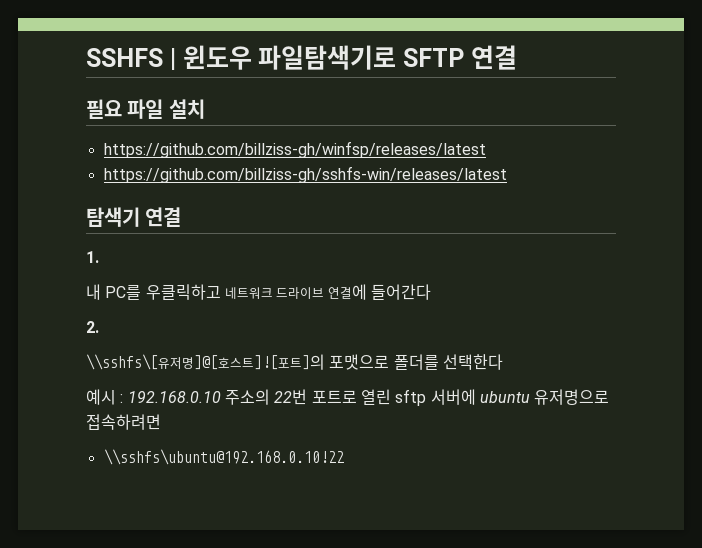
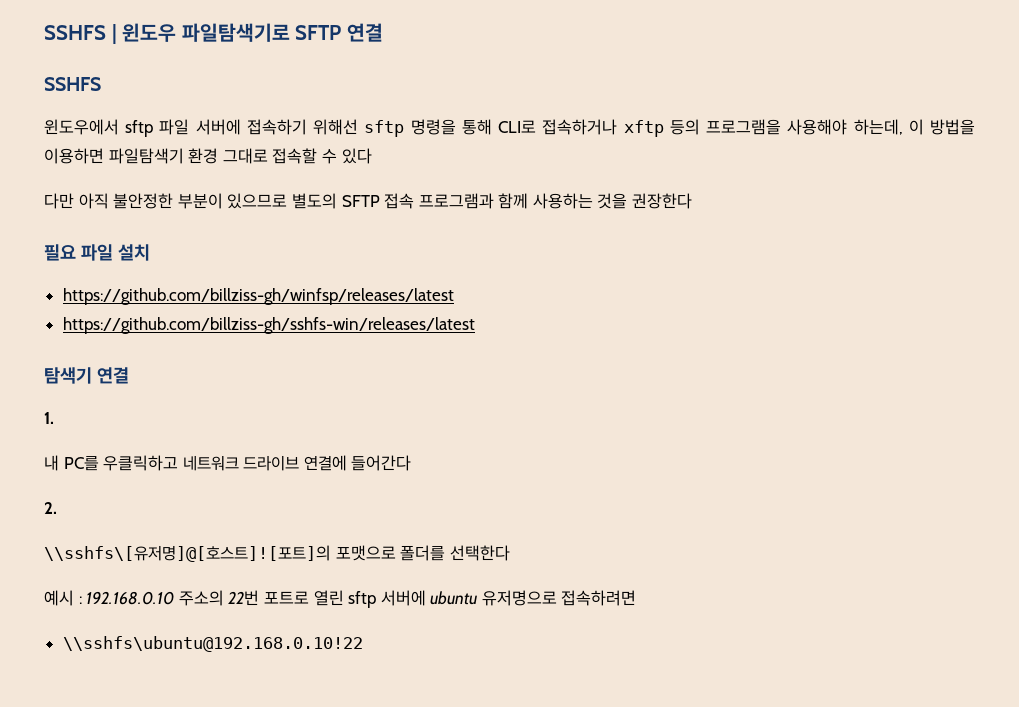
(517, 57) none -> [44,77,101,91] [44,119,976,137] [44,148,372,164] [44,193,693,209] // SSHFS // 윈도우에서 sftp 파일 서버에 접속하기 위해선 sftp 명령을 통해 CLI로 접속하거나 xftp 등의 프로그램을 사용해야 하는데, 이 방법을 이용하면 파일탐색기 환경 그대로 접속할 수 있다 // 다만 아직 불안정한 부분이 있으므로 별도의 SFTP 접속 프로그램과 함께 사용하는 것을 권장한다

